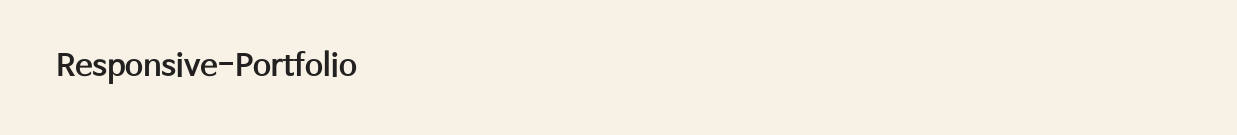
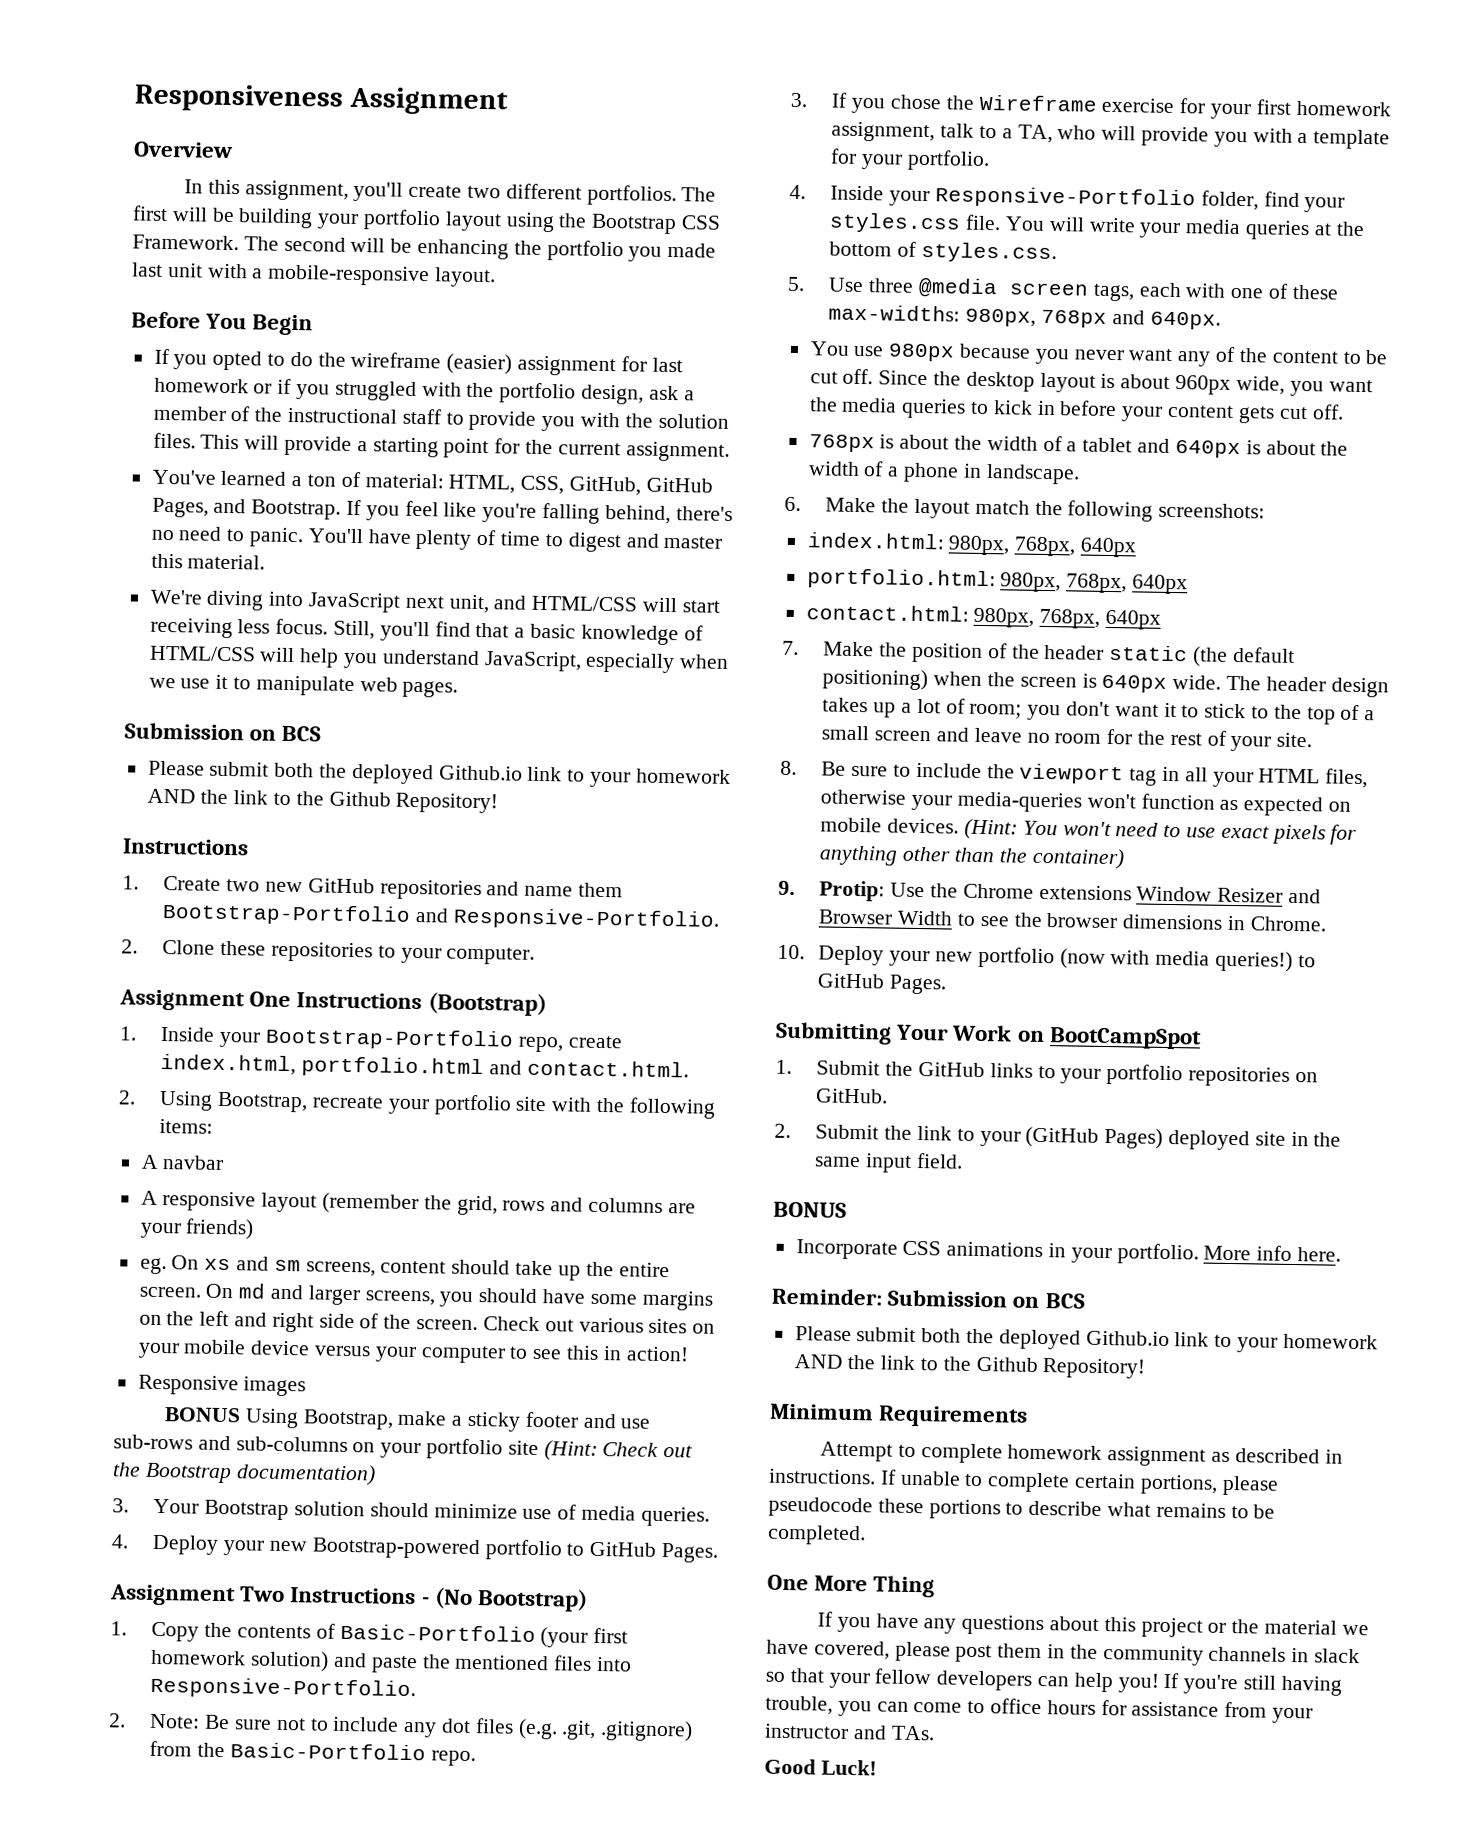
[56,50,357,84] Responsive-Portfolio -> [134,83,509,116] [133,141,233,159] [183,179,717,207] [132,205,722,235] [132,234,717,262] [132,262,497,288] [131,311,314,336] [153,348,683,377] [153,377,695,405] [152,405,729,432] [152,432,730,462] [151,469,713,496] [151,497,733,525] [150,526,723,553] [150,553,266,570] [149,589,720,614] [149,617,704,646] [148,645,730,674] [148,674,459,698] [124,722,322,742] [147,760,731,788] [146,788,499,814] [122,838,249,856] [122,875,624,901] [162,903,721,931] [121,939,536,965] [119,989,547,1017] [119,1026,623,1053] [160,1053,689,1079] [118,1090,716,1119] [159,1118,214,1134] [140,1154,225,1171] [140,1190,696,1216] [139,1218,255,1240] [139,1255,670,1281] [138,1283,713,1311] [138,1310,716,1334] [137,1339,689,1364] [137,1374,307,1397] [163,1407,651,1432] [113,1434,694,1461] [112,1462,376,1486] [112,1498,710,1527] [111,1534,719,1563] [109,1584,589,1612] [110,1621,629,1648] [150,1649,633,1674] [150,1676,417,1701] [108,1713,694,1742] [149,1740,476,1767] [790,92,1391,120] [831,121,1391,150] [830,148,991,172] [789,184,1346,213] [829,212,1365,241] [829,241,1058,264] [787,276,1339,302] [828,304,1221,330] [809,341,1389,367] [809,368,1373,397] [808,397,1344,424] [808,434,1349,459] [807,461,1080,485] [784,496,1266,522] [806,532,1137,558] [806,568,1189,595] [805,604,1162,630] [782,640,1295,667] [822,668,1389,698] [822,697,1376,725] [821,725,1313,752] [780,760,1369,789] [820,789,1352,817] [820,817,1358,845] [819,845,1125,870] [778,880,1322,904] [818,909,1326,932] [777,944,1316,972] [817,973,948,995] [775,1021,1202,1050] [775,1059,1318,1087] [815,1088,889,1104] [774,1123,1342,1151] [814,1153,964,1173] [773,1201,847,1218] [795,1239,1342,1265] [771,1287,1085,1309] [794,1326,1378,1353] [793,1354,1146,1379] [769,1403,1029,1428] [819,1441,1343,1467] [768,1468,1279,1496] [768,1496,1276,1520] [767,1524,866,1546] [767,1574,936,1598] [816,1611,1369,1638] [766,1639,1361,1666] [765,1668,1342,1696] [765,1695,1314,1724] [764,1723,935,1741] [764,1758,877,1776] Responsiveness Assignment // Overview // In this assignment, you'll create two different portfolios. The first will be building your portfolio layout using the Bootstrap CSS Framework. The second will be enhancing the portfolio you made last unit with a mobile-responsive layout. // Before You Begin // If you opted to do the wireframe (easier) assignment for last homework or if you struggled with the portfolio design, ask a member of the instructional staff to provide you with the solution files. This will provide a starting point for the current assignment. // You've learned a ton of material: HTML, CSS, GitHub, GitHub Pages, and Bootstrap. If you feel like you're falling behind, there's no need to panic. You'll have plenty of time to digest and master this material. // We're diving into JavaScript next unit, and HTML/CSS will start receiving less focus. Still, you'll find that a basic knowledge of HTML/CSS will help you understand JavaScript, especially when we use it to manipulate web pages. // Submission on BCS // Please submit both the deployed Github.io link to your homework AND the link to the Github Repository! // Instructions // 1. Create two new GitHub repositories and name them Bootstrap-Portfolio and Responsive-Portfolio. // 2. Clone these repositories to your computer. // Assignment One Instructions (Bootstrap) // 1. Inside your Bootstrap-Portfolio repo, create index.html, portfolio.html and contact.html. // 2. Using Bootstrap, recreate your portfolio site with the following items: // A navbar // A responsive layout (remember the grid, rows and columns are your friends) // eg. On xs and sm screens, content should take up the entire screen. On md and larger screens, you should have some margins on the left and right side of the screen. Check out various sites on your mobile device versus your computer to see this in action! // Responsive images // BONUS Using Bootstrap, make a sticky footer and use sub-rows and sub-columns on your portfolio site (Hint: Check out the Bootstrap documentation) // 3. Your Bootstrap solution should minimize use of media queries. // 4. Deploy your new Bootstrap-powered portfolio to GitHub Pages. // Assignment Two Instructions - (No Bootstrap) // 1. Copy the contents of Basic-Portfolio (your first homework solution) and paste the mentioned files into Responsive-Portfolio. // 2. Note: Be sure not to include any dot files (e.g. .git, .gitignore) from the Basic-Portfolio repo. // 3. If you chose the Wireframe exercise for your first homework assignment, talk to a TA, who will provide you with a template for your portfolio. // 4. Inside your Responsive-Portfolio folder, find your styles.css file. You will write your media queries at the bottom of styles.css. // 5. Use three @media screen tags, each with one of these max-widths: 980px, 768px and 640px. // You use 980px because you never want any of the content to be cut off. Since the desktop layout is about 960px wide, you want the media queries to kick in before your content gets cut off. // 768px is about the width of a tablet and 640px is about the width of a phone in landscape. // 6. Make the layout match the following screenshots: // index.html: 980px, 768px, 640px // portfolio.html: 980px, 768px, 640px // contact.html: 980px, 768px, 640px // 7. Make the position of the header static (the default positioning) when the screen is 640px wide. The header design takes up a lot of room; you don't want it to stick to the top of a small screen and leave no room for the rest of your site. // 8. Be sure to include the viewport tag in all your HTML files, otherwise your media-queries won't function as expected on mobile devices. (Hint: You won't need to use exact pixels for anything other than the container) // 9. Protip: Use the Chrome extensions Window Resizer and Browser Width to see the browser dimensions in Chrome. // 10. Deploy your new portfolio (now with media queries!) to GitHub Pages. // Submitting Your Work on BootCampSpot // 1. Submit the GitHub links to your portfolio repositories on GitHub. // 2. Submit the link to your (GitHub Pages) deployed site in the same input field. // BONUS // Incorporate CSS animations in your portfolio. More info here. // Reminder: Submission on BCS // Please submit both the deployed Github.io link to your homework AND the link to the Github Repository! // Minimum Requirements // Attempt to complete homework assignment as described in instructions. If unable to complete certain portions, please pseudocode these portions to describe what remains to be completed. // One More Thing // If you have any questions about this project or the material we have covered, please post them in the community channels in slack so that your fellow developers can help you! If you're still having trouble, you can come to office hours for assistance from your instructor and TAs. // Good Luck!

